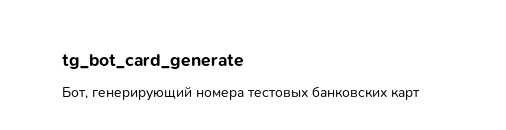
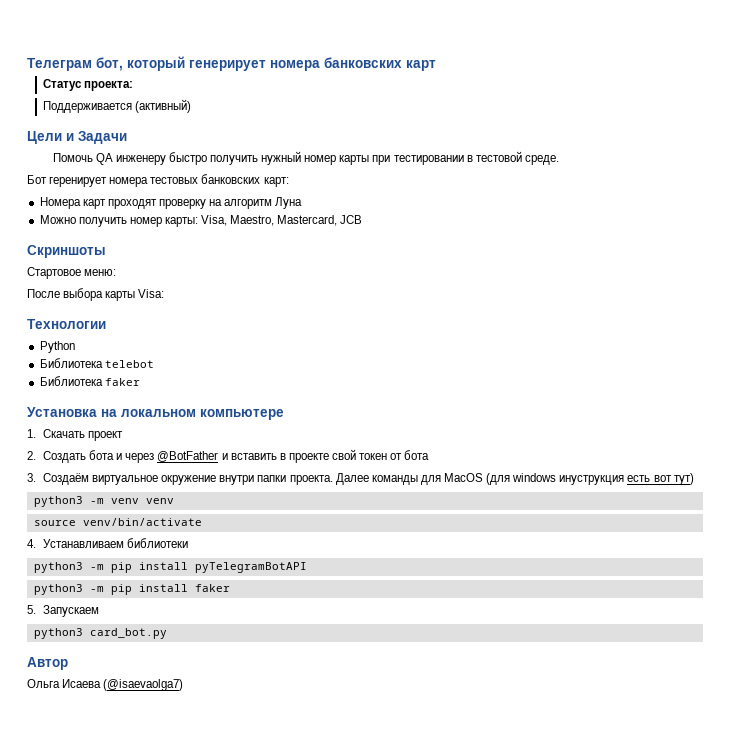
[62,54,244,69] [62,86,420,101] tg_bot_card_generate // Бот, генерирующий номера тестовых банковских карт -> [27,56,436,71] [43,79,134,91] [43,99,192,113] [27,131,127,144] [52,151,559,165] [27,174,289,187] [39,197,303,209] [39,215,363,227] [27,245,106,258] [27,267,117,279] [27,288,165,301] [27,319,106,329] [39,341,75,353] [39,358,154,368] [39,376,140,386] [27,407,284,420] [27,429,124,441] [27,449,430,463] [27,473,694,485] [33,496,174,507] [33,518,202,526] [27,538,189,548] [33,562,307,573] [33,584,230,595] [27,605,100,617] [33,628,167,639] [27,657,68,670] [27,679,184,691] Телеграм бот, который генерирует номера банковских карт // Статус проекта: // Поддерживается (активный) // Цели и Задачи // Помочь QA инженеру быстро получить нужный номер карты при тестировании в тестовой среде. // Бот геренирует номера тестовых банковских карт: // Номера карт проходят проверку на алгоритм Луна // Можно получить номер карты: Visa, Maestro, Mastercard, JCB // Скриншоты // Стартовое меню: // После выбора карты Visa: // Технологии // Python // Библиотека telebot // Библиотека faker // Установка на локальном компьютере // 1. Скачать проект // 2. Создать бота и через @BotFather и вставить в проекте свой токен от бота // 3. Создаём виртуальное окружение внутри папки проекта. Далее команды для MacOS (для windows инуструкция есть вот тут) // python3 -m venv venv // source venv/bin/activate // 4. Устанавливаем библиотеки // python3 -m pip install pyTelegramBotAPI // python3 -m pip install faker // 5. Запускаем // python3 card_bot.py // Автор // Ольга Исаева (@isaevaolga7)

